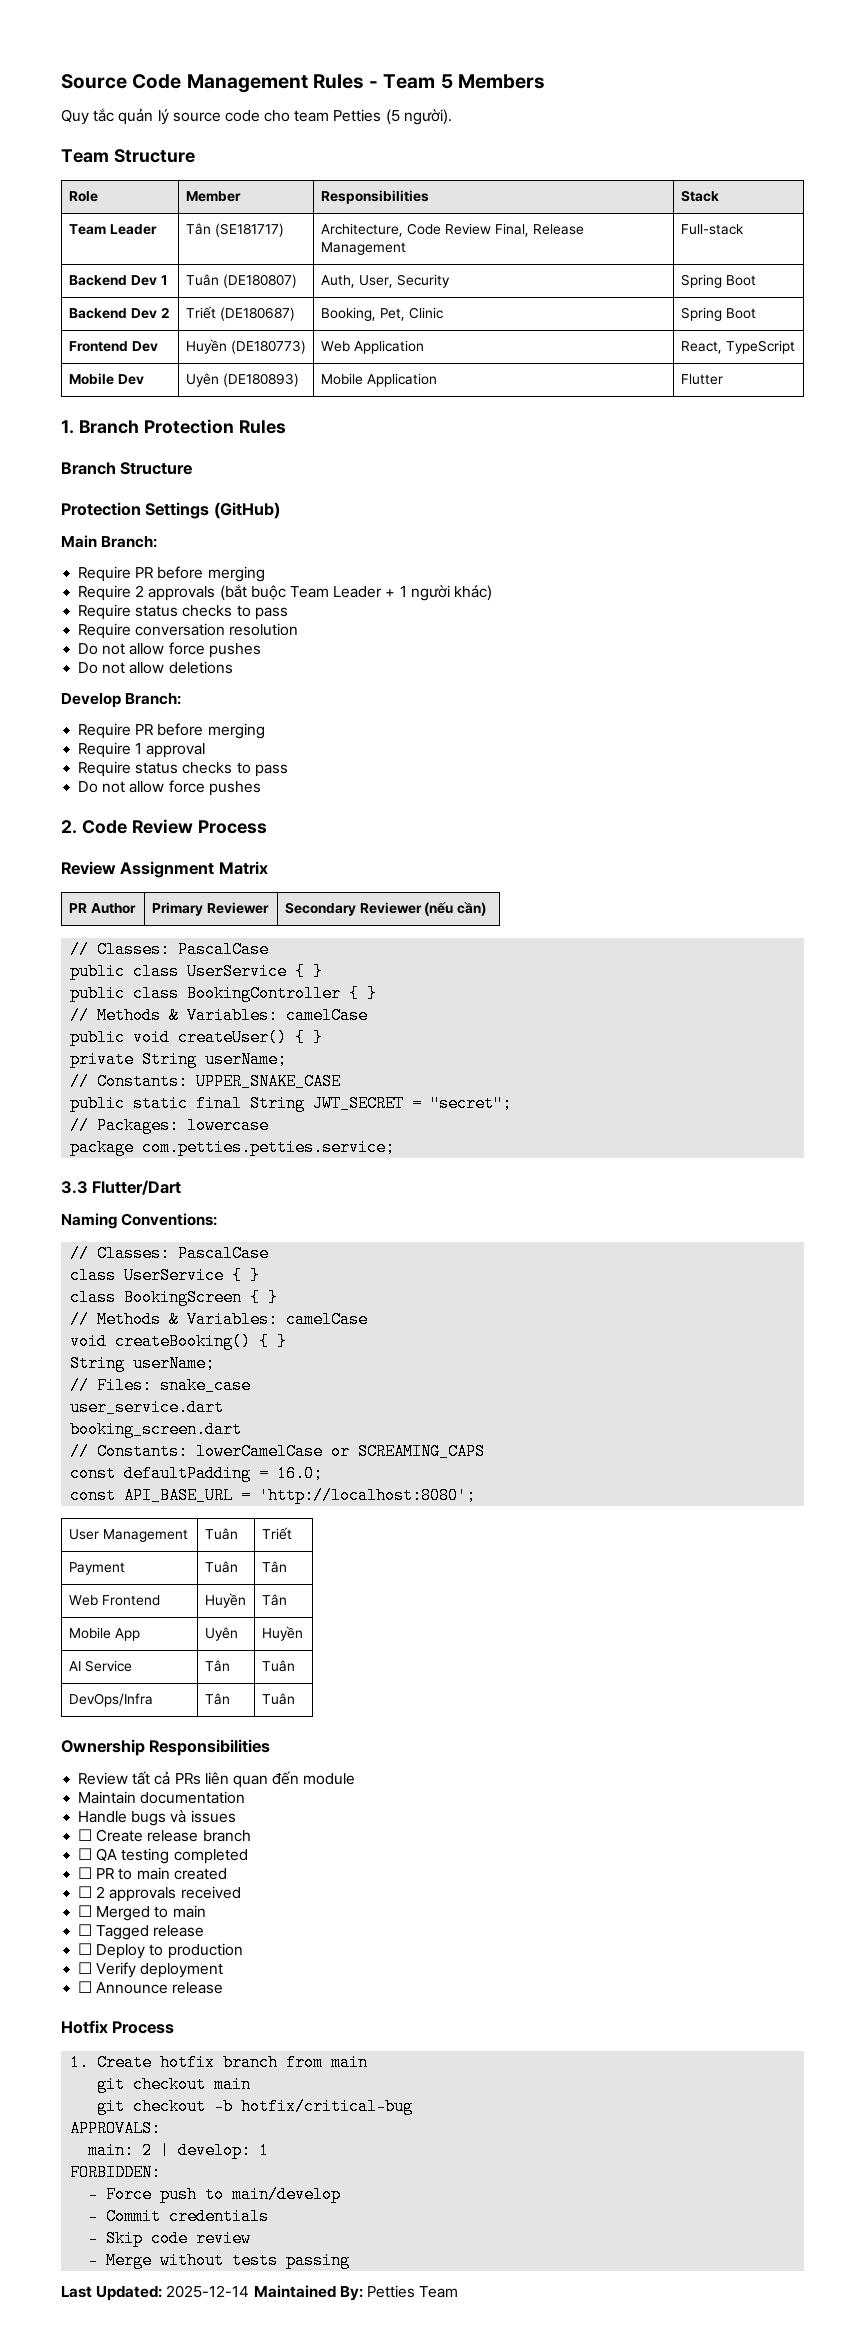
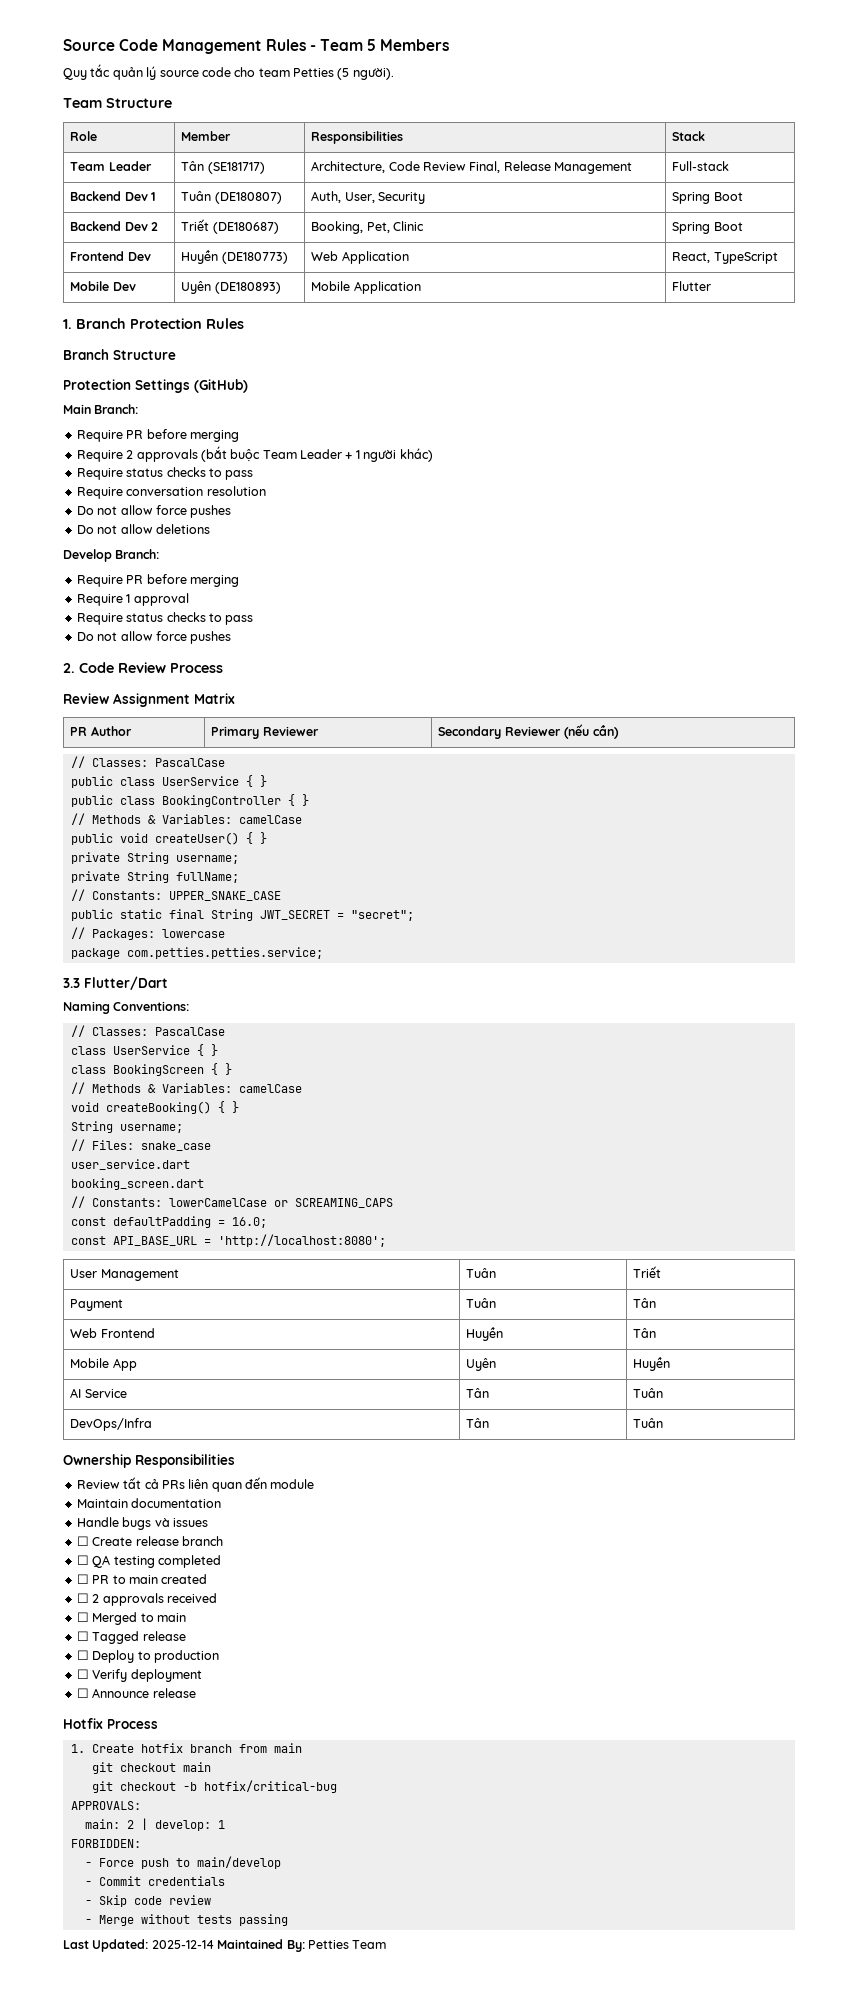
[205,1051,288,1068] userName; -> [175,855,239,864] [70,871,239,883] username; // private String fullName;
[133,1355,216,1372] userName; -> [119,1124,183,1133] username;

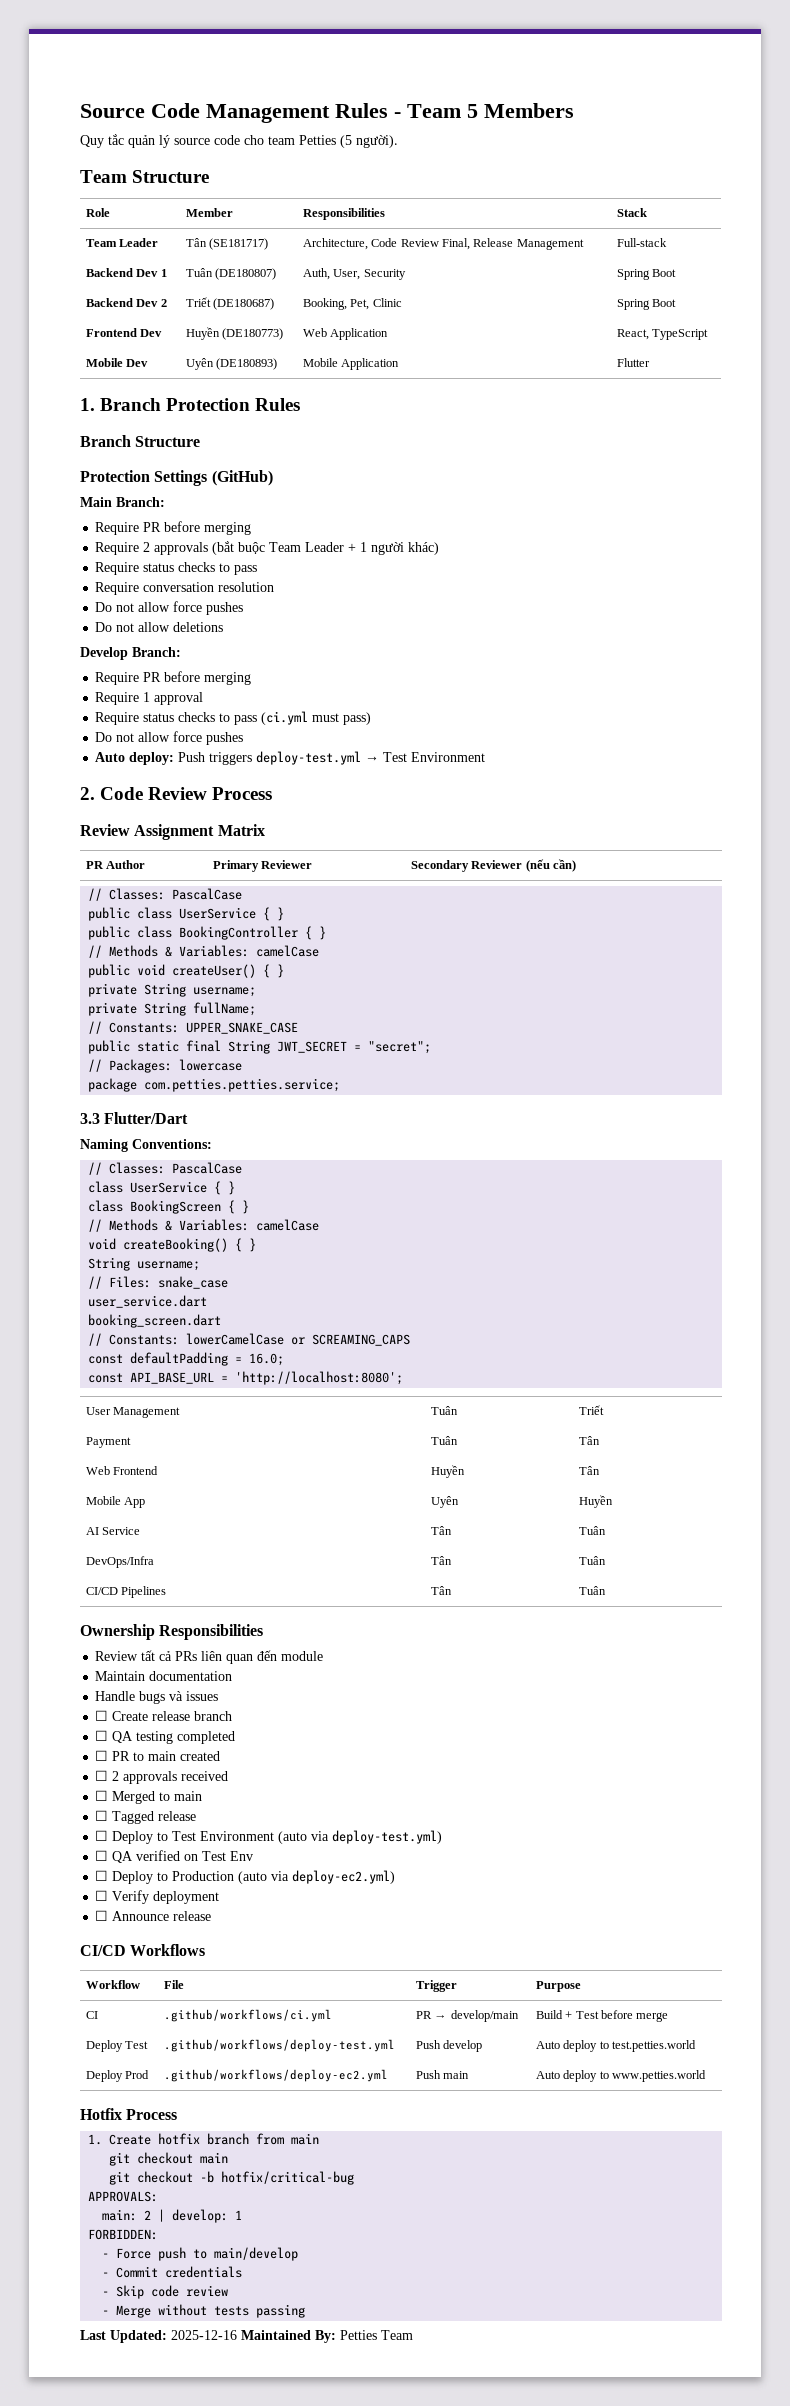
[76,631,232,644] // Do not allow force pushes -> [261,711,372,725] [95,731,244,745] [95,751,486,765] (ci.yml must pass) // Do not allow force pushes // Auto deploy: Push triggers deploy-test.yml → Test Environment
(664, 1423) none -> [85,1586,167,1598] [430,1586,452,1595] [578,1586,606,1595] // CI/CD Pipelines | Tân | Tuân
[153,1650,219,1663] production -> [172,1830,443,1844] [95,1850,254,1863] [95,1870,396,1884] Test Environment (auto via deploy-test.yml) // ☐ QA verified on Test Env // ☐ Deploy to Production (auto via deploy-ec2.yml)
(196, 1693) none -> [80,1944,206,1956] [85,1980,140,1989] [163,1980,184,1989] [415,1980,457,1992] [535,1981,581,1992] [85,2011,98,2019] [163,2009,332,2022] [415,2010,519,2022] [535,2010,669,2022] [85,2040,149,2052] [163,2039,395,2052] [415,2040,483,2052] [535,2040,696,2052] [85,2070,150,2082] [163,2069,388,2082] [415,2070,470,2079] [535,2070,706,2082] // CI/CD Workflows // Workflow | File | Trigger | Purpose // CI | .github/workflows/ci.yml | PR → develop/main | Build + Test before merge // Deploy Test | .github/workflows/deploy-test.yml | Push develop | Auto deploy to test.petties.world // Deploy Prod | .github/workflows/deploy-ec2.yml | Push main | Auto deploy to www.petties.world
[151,1940,214,1949] 2025-12-14 -> [171,2330,237,2340] 2025-12-16

